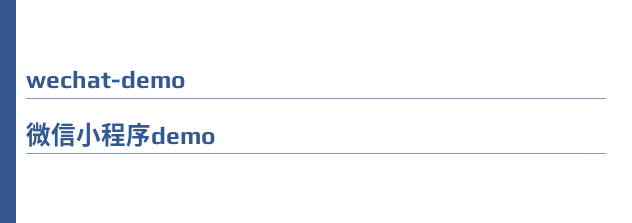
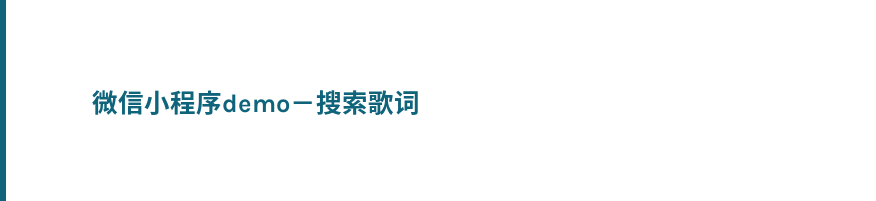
[26,70,186,89] wechat-demo // -> (92, 102) none
(216, 135) none -> [290,90,420,116] －搜索歌词

